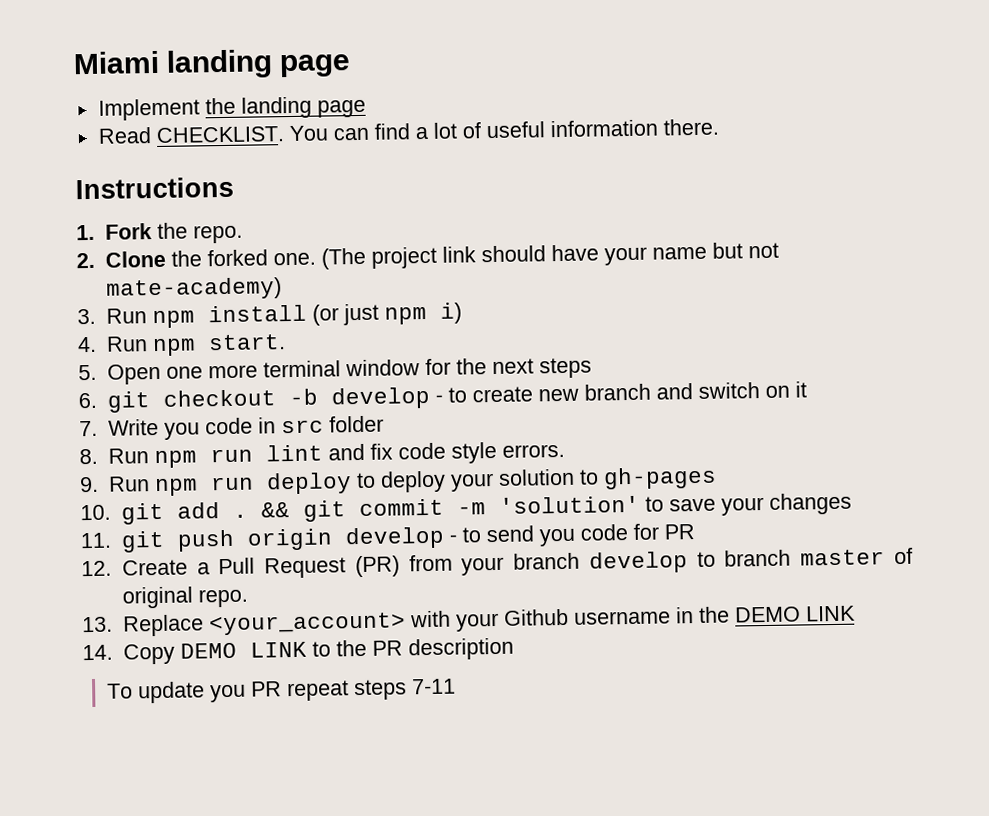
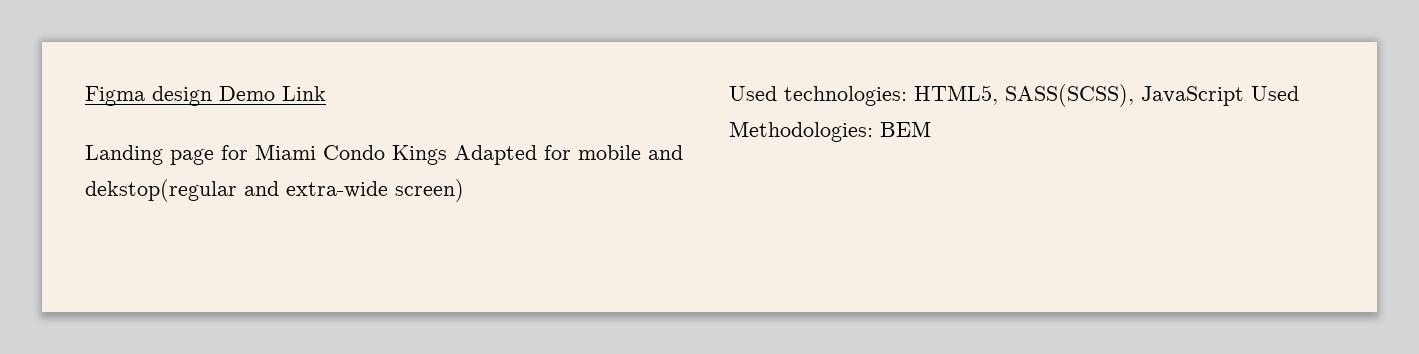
[73,49,352,79] [97,96,366,121] [97,118,719,144] [75,176,234,200] [76,222,243,244] [76,242,779,270] [105,277,282,301] [77,302,462,329] [77,334,286,357] [78,357,592,385] [78,381,807,413] [79,415,384,440] [79,441,565,469] [79,466,717,497] [80,492,852,525] [80,523,695,553] [81,547,913,579] [121,586,248,609] [82,605,856,637] [82,637,514,665] [107,678,457,704] Miami landing page // Implement the landing page // Read CHECKLIST. You can find a lot of useful information there. // Instructions // 1. Fork the repo. // 2. Clone the forked one. (The project link should have your name but not mate-academy) // 3. Run npm install (or just npm i) // 4. Run npm start. // 5. Open one more terminal window for the next steps // 6. git checkout -b develop - to create new branch and switch on it // 7. Write you code in src folder // 8. Run npm run lint and fix code style errors. // 9. Run npm run deploy to deploy your solution to gh-pages // 10. git add . && git commit -m 'solution' to save your changes // 11. git push origin develop - to send you code for PR // 12. Create a Pull Request (PR) from your branch develop to branch master of original repo. // 13. Replace <your_account> with your Github username in the DEMO LINK // 14. Copy DEMO LINK to the PR description // To update you PR repeat steps 7-11 -> [85,86,326,106] [85,144,683,165] [85,179,464,202] [729,84,1299,107] [729,121,931,142] Figma design Demo Link // Landing page for Miami Condo Kings Adapted for mobile and dekstop(regular and extra-wide screen) // Used technologies: HTML5, SASS(SCSS), JavaScript Used Methodologies: BEM

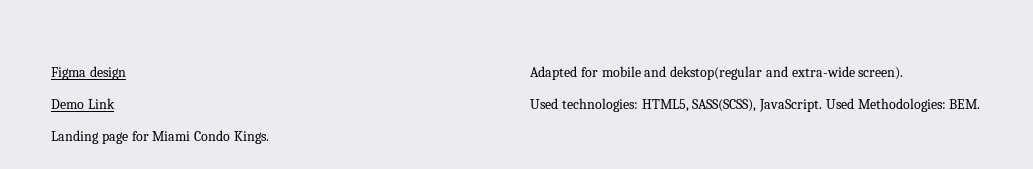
(212, 96) none -> (126, 73) //
[392,145,447,165] Kings -> [233,131,269,144] Kings. //
[395,179,464,202] screen) -> [858,67,904,80] screen).
[1141,86,1244,106] JavaScript -> [759,99,823,112] JavaScript.
[880,121,931,137] BEM -> [949,99,981,109] BEM.

